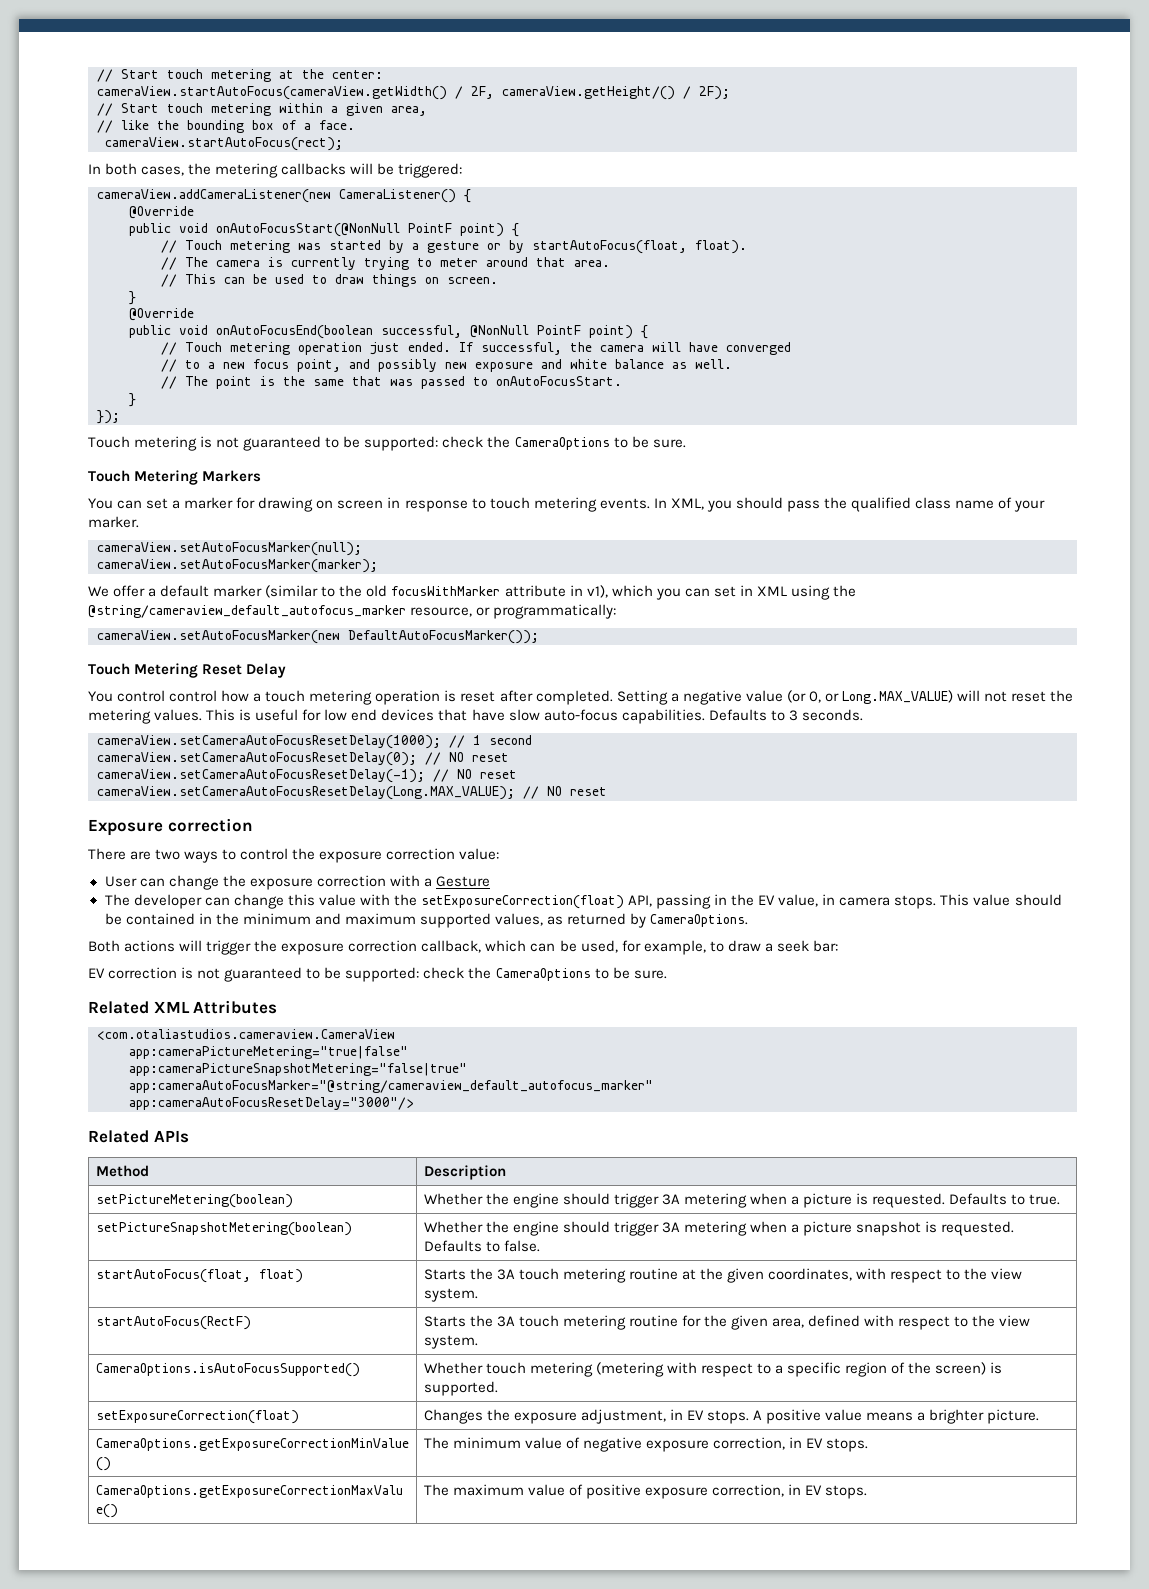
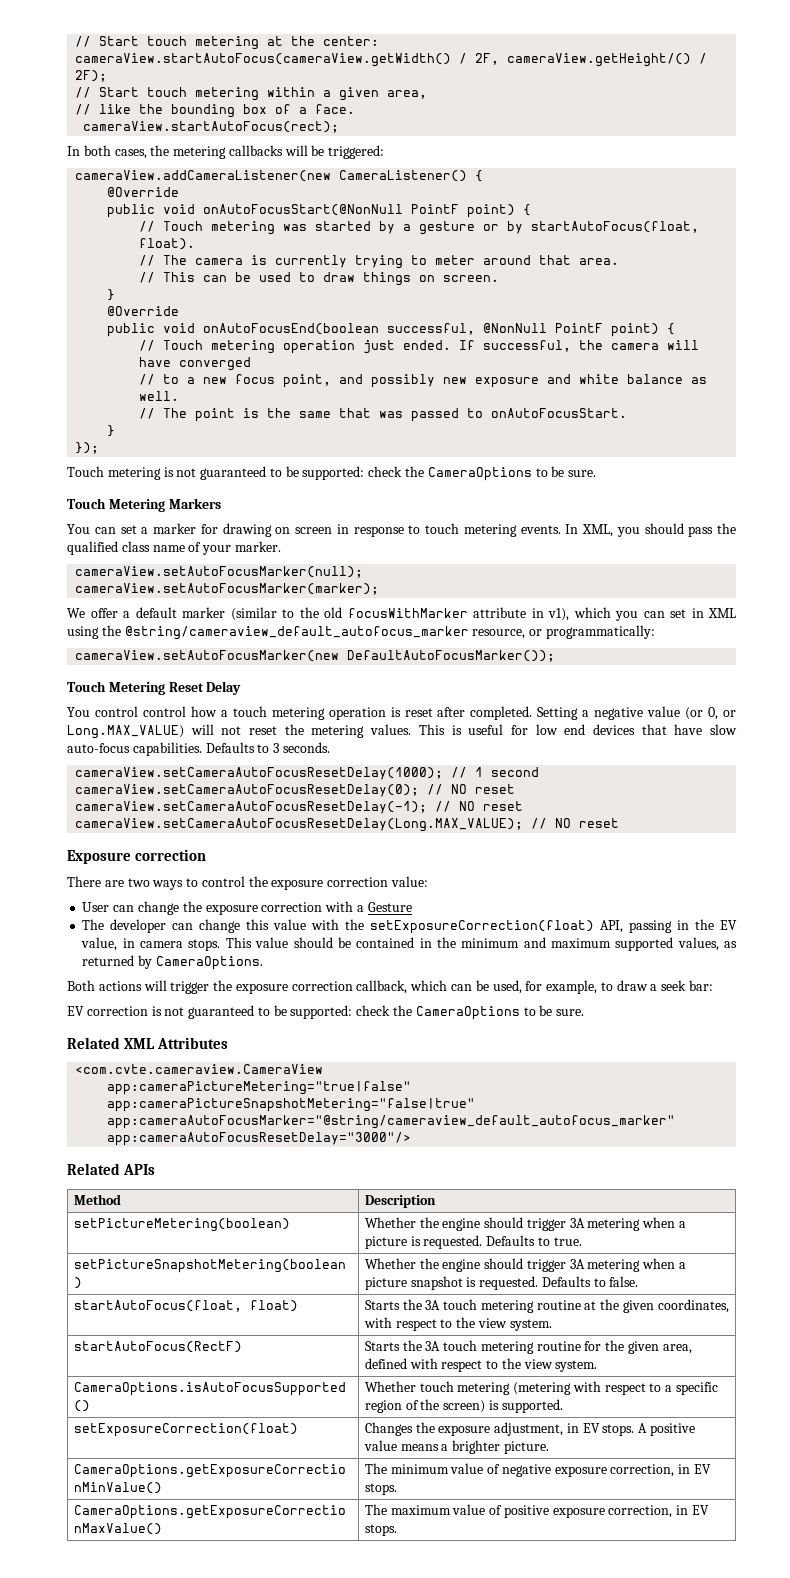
[97,1029,395,1040] <com.otaliastudios.cameraview.CameraView -> [75,1064,324,1074] <com.cvte.cameraview.CameraView

